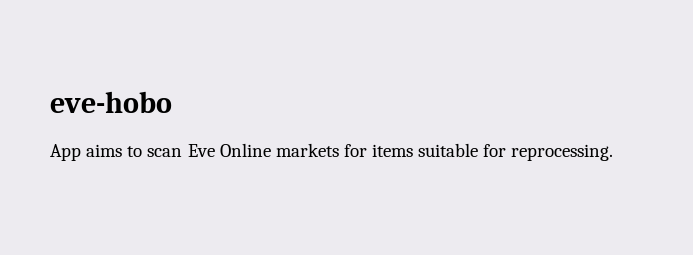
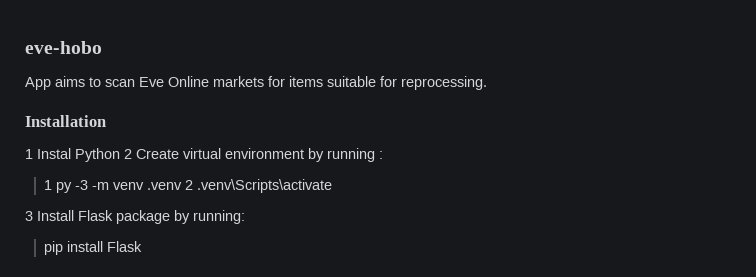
(614, 152) none -> [25,115,106,127] [25,148,383,162] [44,179,333,193] [25,210,245,224] [44,241,143,255] // Installation // 1 Instal Python 2 Create virtual environment by running : // 1 py -3 -m venv .venv 2 .venv\Scripts\activate // 3 Install Flask package by running: // pip install Flask

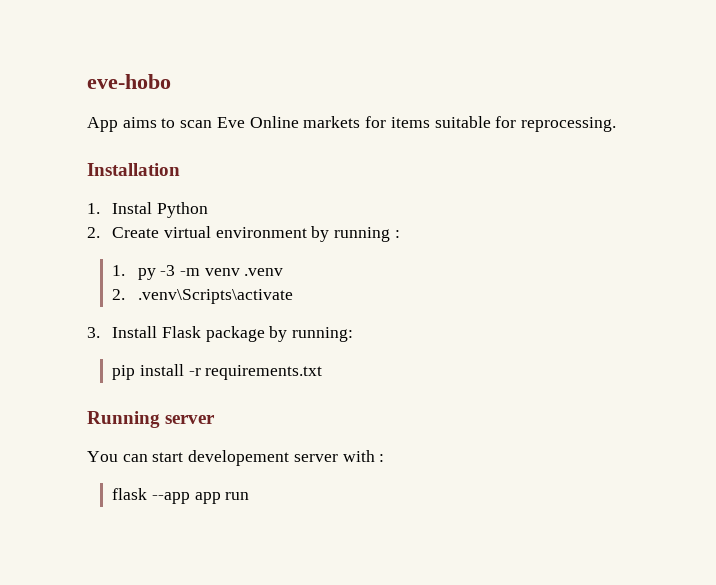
[25,149,33,159] 1 -> [87,203,100,214] 1.
[124,149,132,159] 2 -> [87,227,100,238] // 2.
[44,180,53,190] 1 -> [112,265,126,276] 1.
[185,180,194,190] 2 -> [112,289,126,300] // 2.
[25,211,33,221] 3 -> [87,327,100,338] 3.
[107,241,143,252] Flask -> [188,365,323,380] [87,411,216,428] [87,450,385,466] [112,488,250,504] -r requirements.txt // Running server // You can start developement server with : // flask --app app run

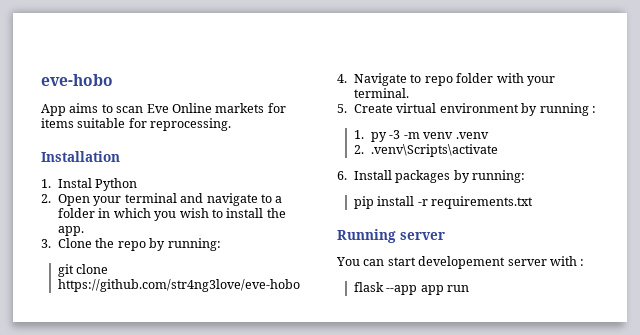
(100, 232) none -> [58,193,283,206] [58,208,286,221] [58,226,85,236] [41,238,221,251] [58,264,109,277] [58,279,301,292] [337,73,555,86] [354,88,410,98] [337,104,347,113] Open your terminal and navigate to a folder in which you wish to install the app. // 3. Clone the repo by running: // git clone https://github.com/str4ng3love/eve-hobo // 4. Navigate to repo folder with your terminal. // 5.
[87,326,265,342] 3. Install Flask package -> [337,170,451,183] 6. Install packages

